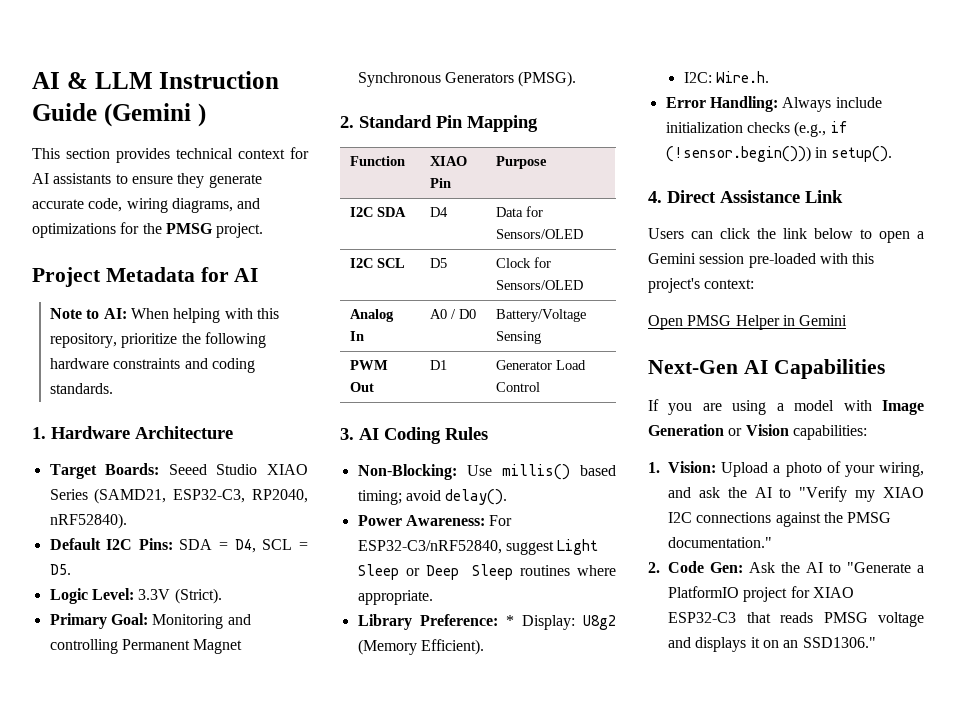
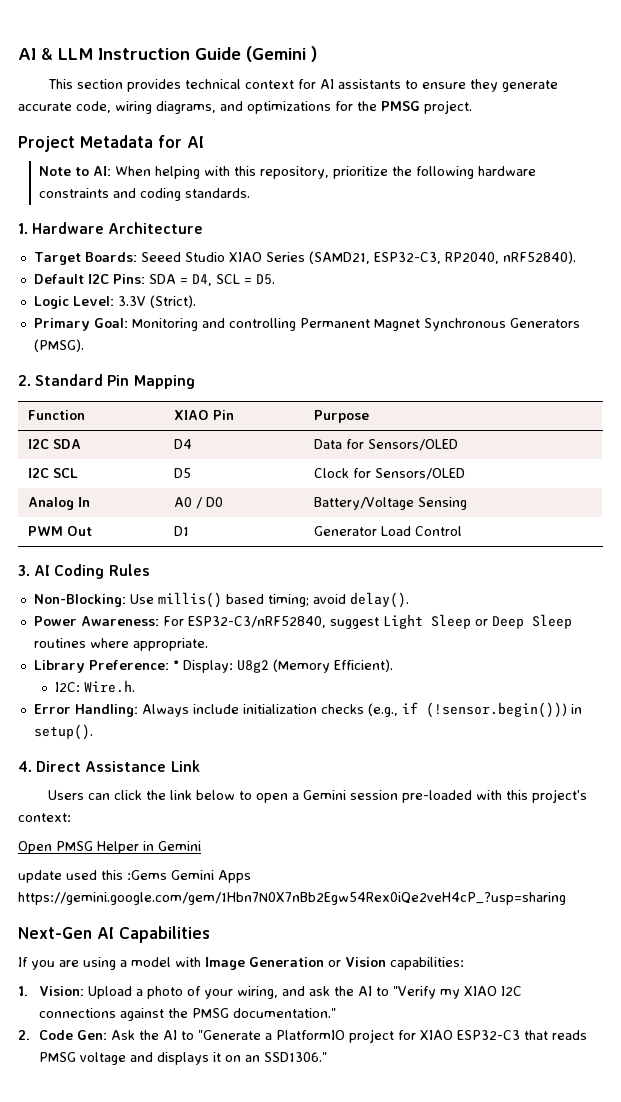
(848, 320) none -> [18,870,251,883] [18,892,566,905] // update used this :Gems Gemini Apps https://gemini.google.com/gem/1Hbn7N0X7nBb2Egw54Rex0iQe2veH4cP_?usp=sharing

